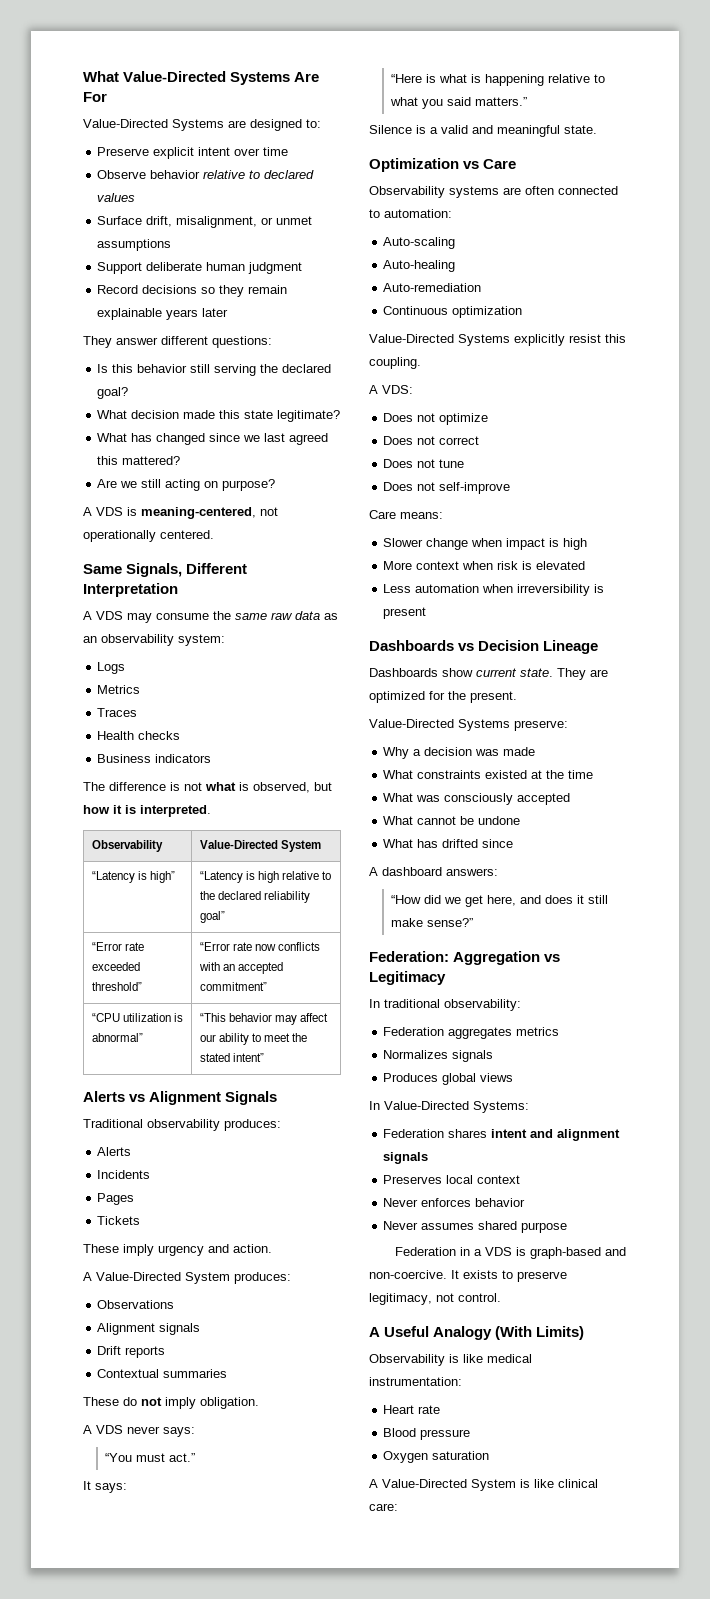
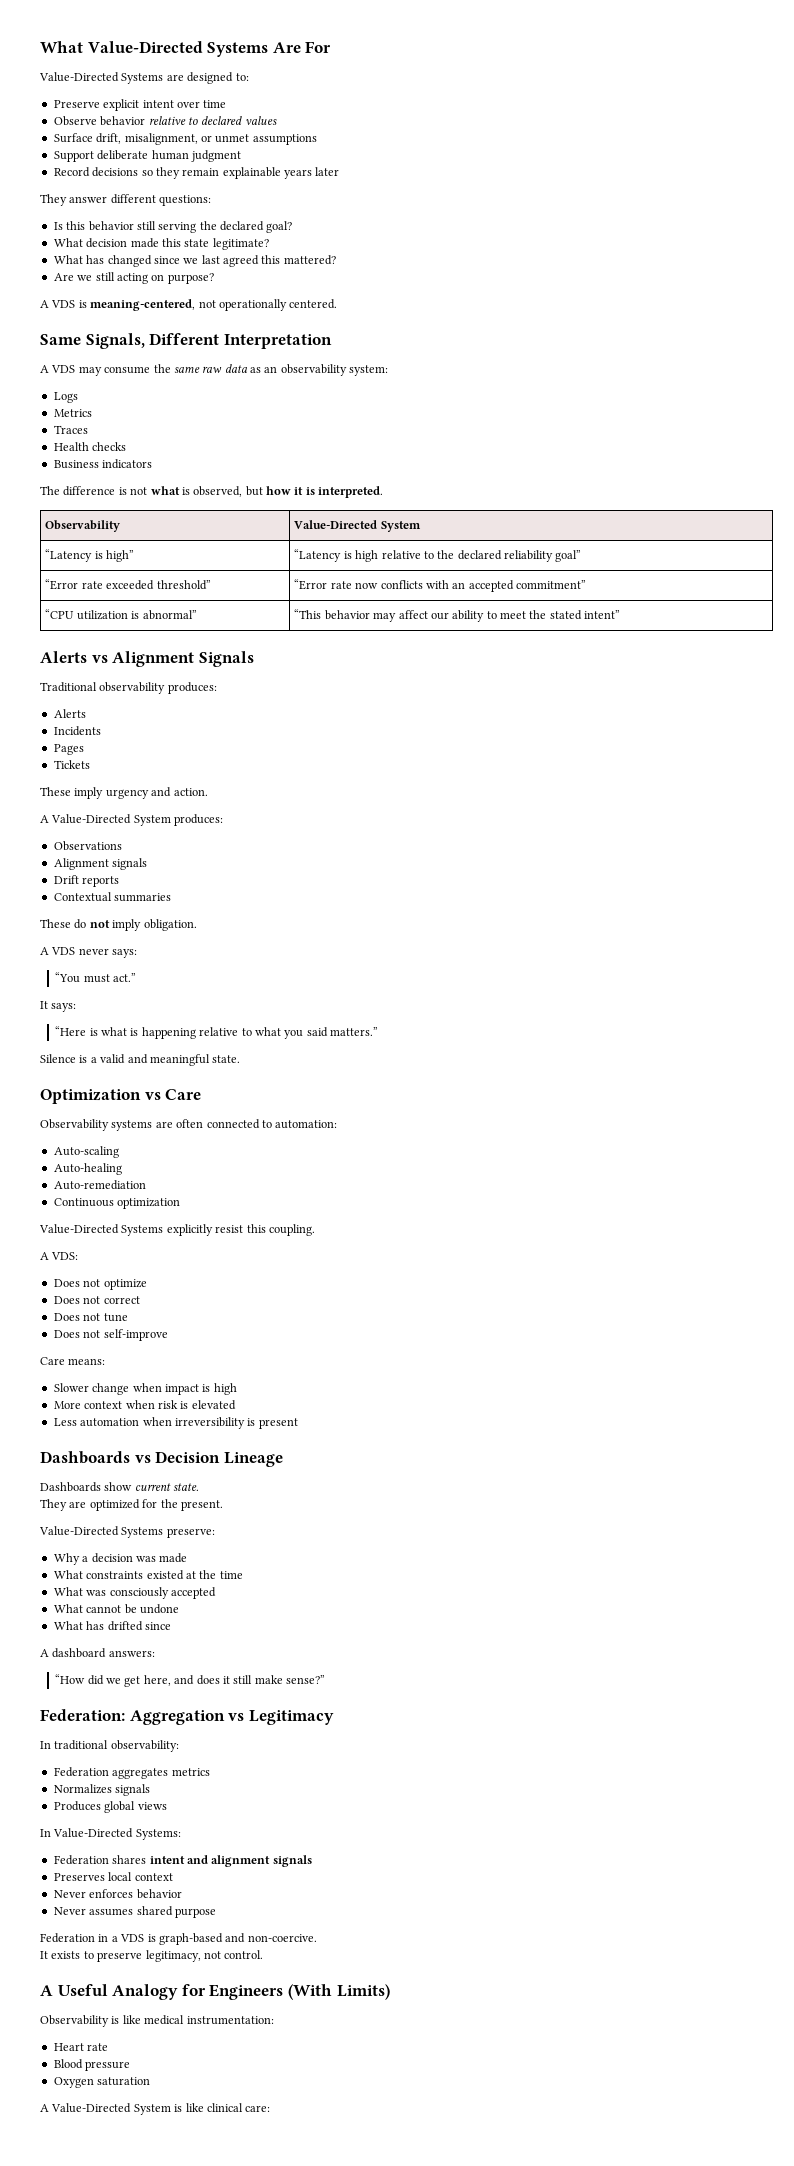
(553, 672) none -> (200, 1487) //
(447, 1274) none -> (317, 1938) //
(493, 1333) none -> [181,1984,284,2000] for Engineers

